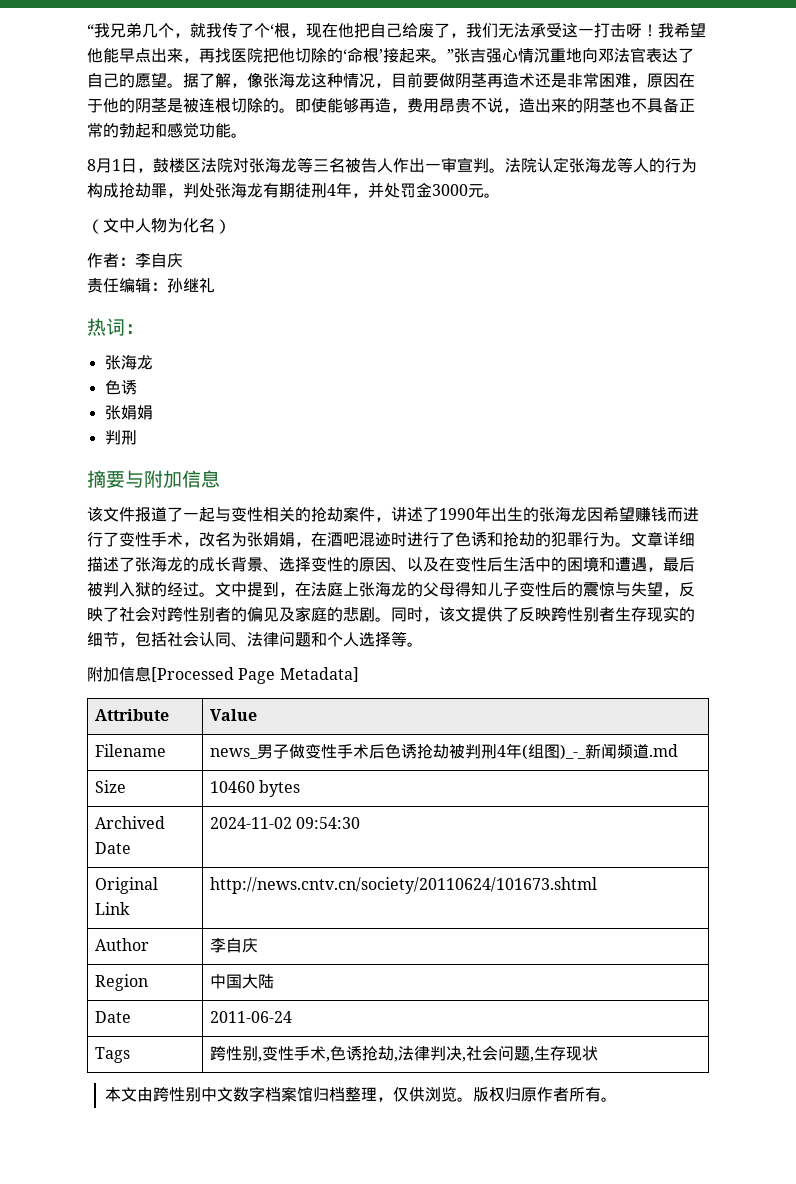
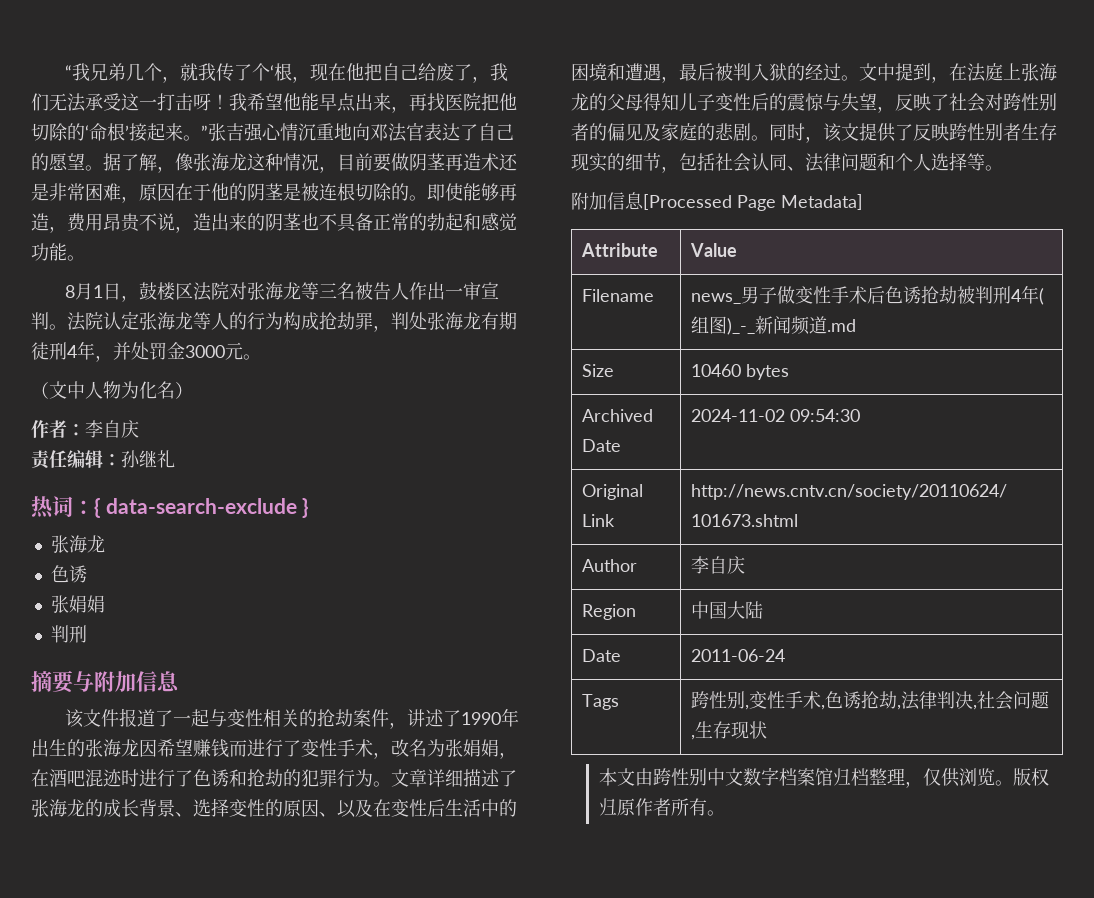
(144, 329) none -> [94,498,309,518] { data-search-exclude }

